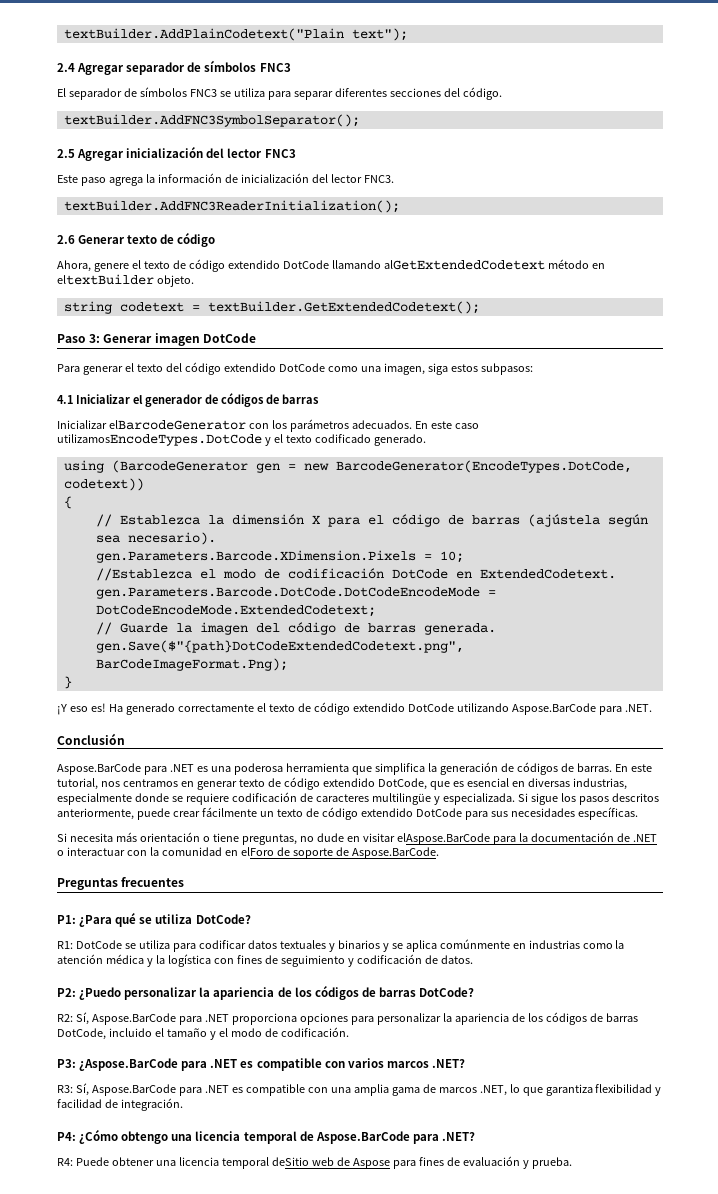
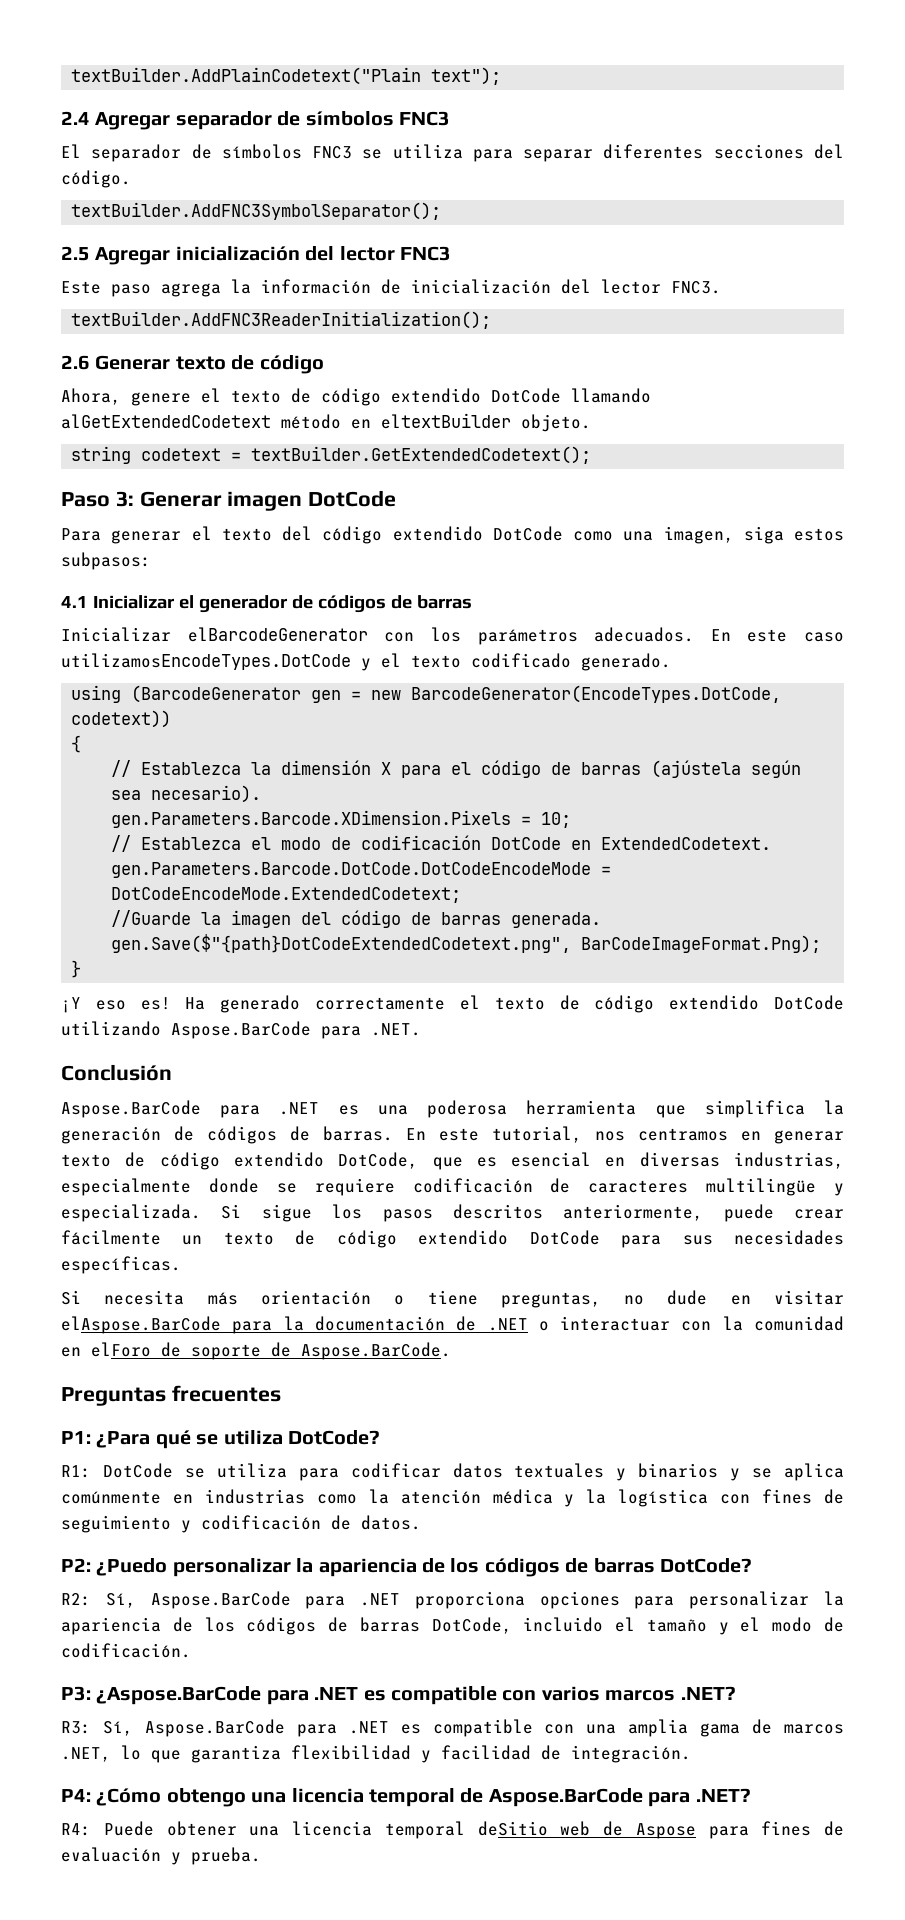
[95,568,192,581] //Establezca -> [111,835,242,852] // Establezca
[95,622,168,635] // Guarde -> [111,910,192,927] //Guarde

